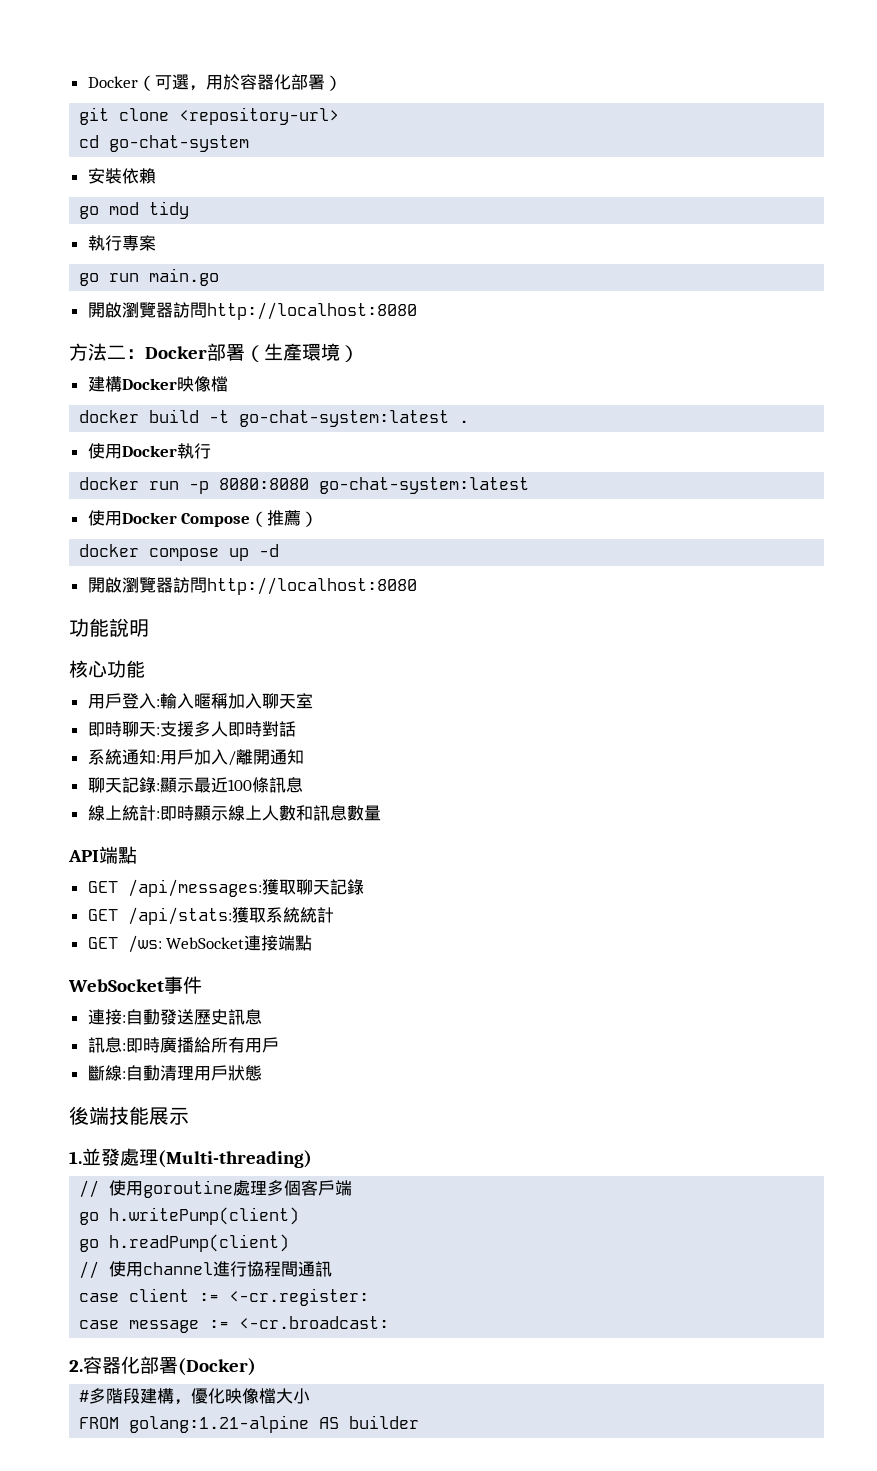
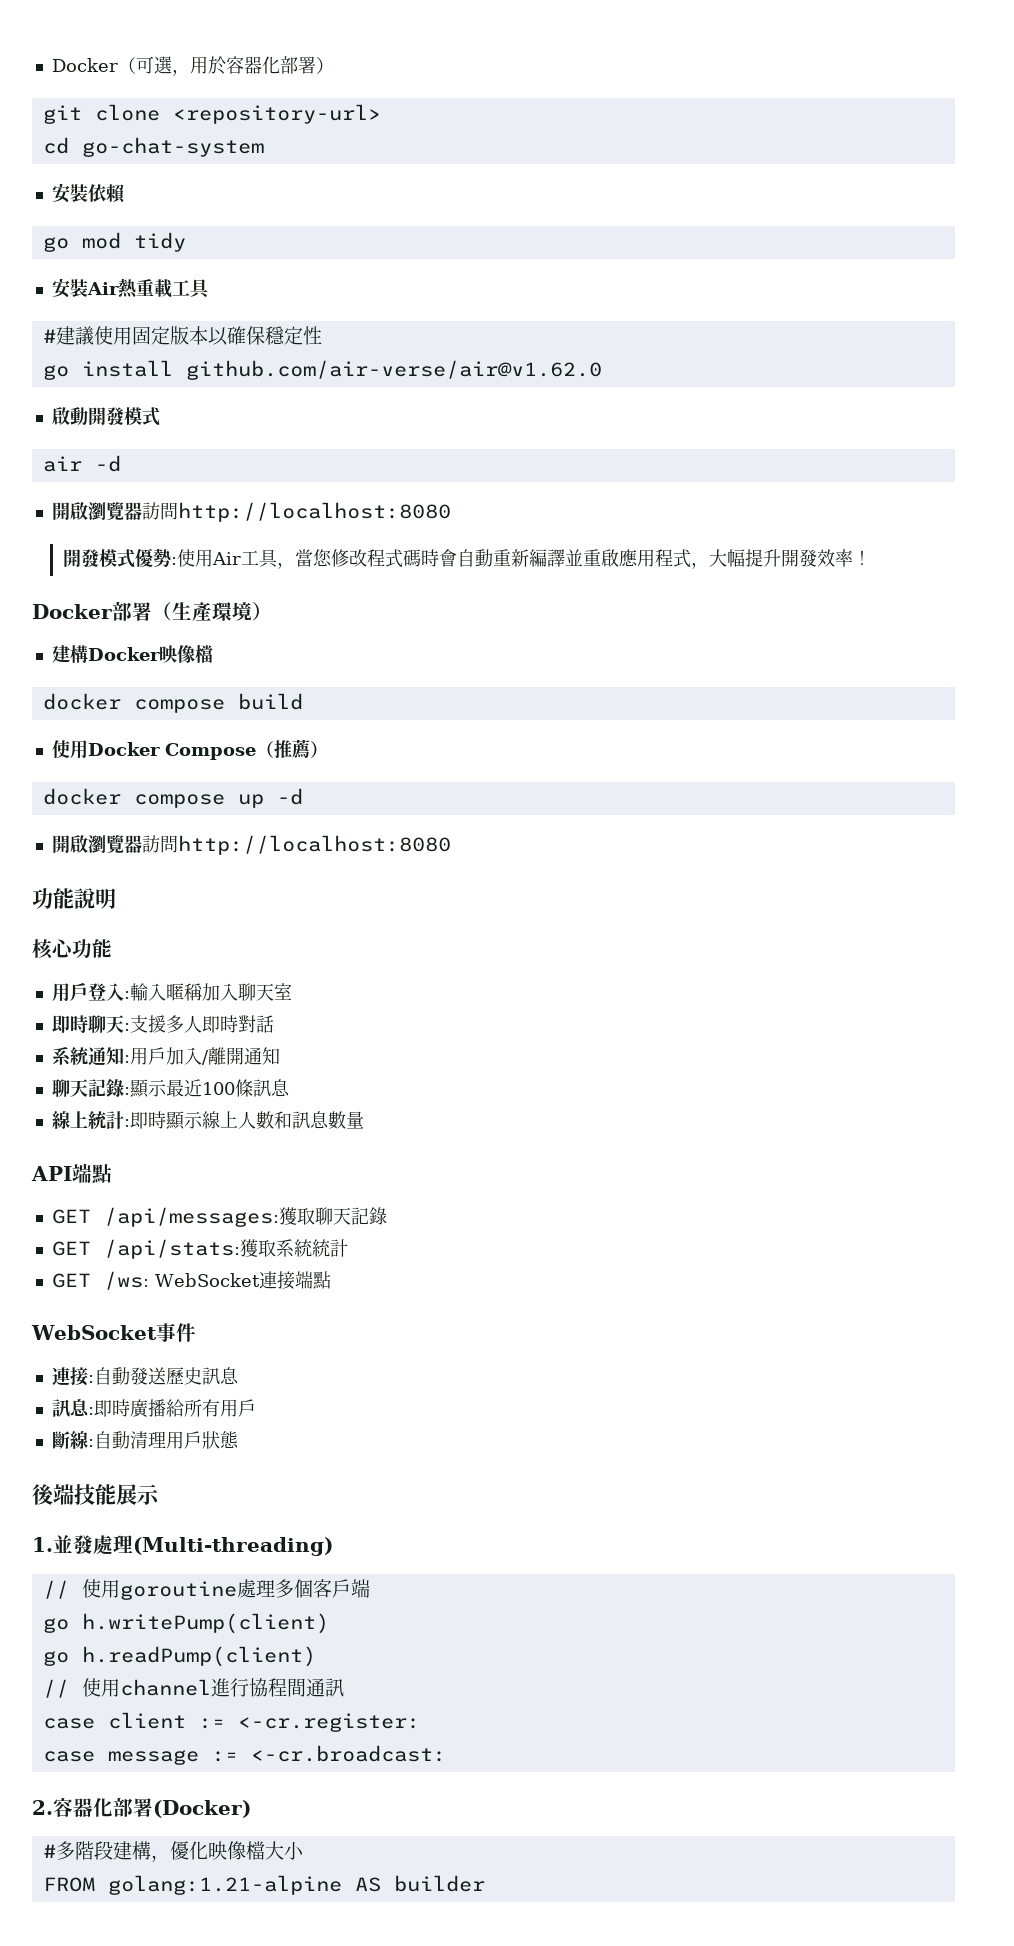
[87,235,156,251] [79,268,220,286] [87,302,417,320] [69,343,145,361] 執行專案 // go run main.go // 開啟瀏覽器訪問http://localhost:8080 // 方法二： -> [51,278,211,299] [42,326,322,346] [42,360,602,380] [51,407,160,426] [42,455,121,472] [51,502,451,522] [62,548,871,569] 安裝Air熱重載工具 // #建議使用固定版本以確保穩定性 // go install github.com/air-verse/air@v1.62.0 // 啟動開發模式 // air -d // 開啟瀏覽器訪問http://localhost:8080 // 開發模式優勢:使用Air工具，當您修改程式碼時會自動重新編譯並重啟應用程式，大幅提升開發效率！ //
(140, 416) none -> [133,699,225,713] compose
[209,410,470,427] [87,443,211,459] [79,477,530,494] -t go-chat-system:latest . // 使用Docker執行 // docker run -p 8080:8080 go-chat-system:latest -> (303, 701) none

